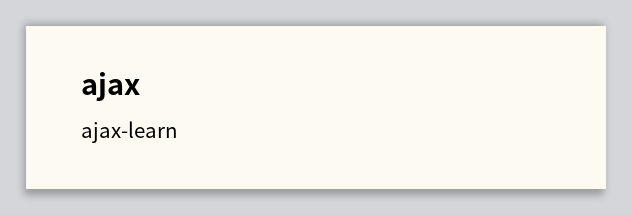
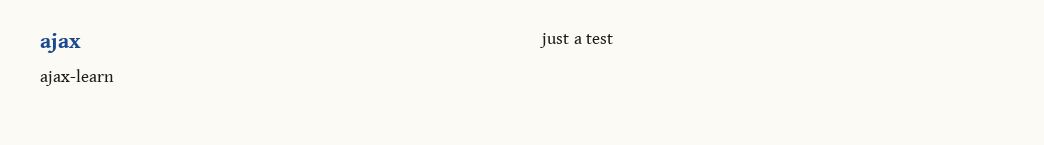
(178, 132) none -> [539,33,614,48] // just a test

